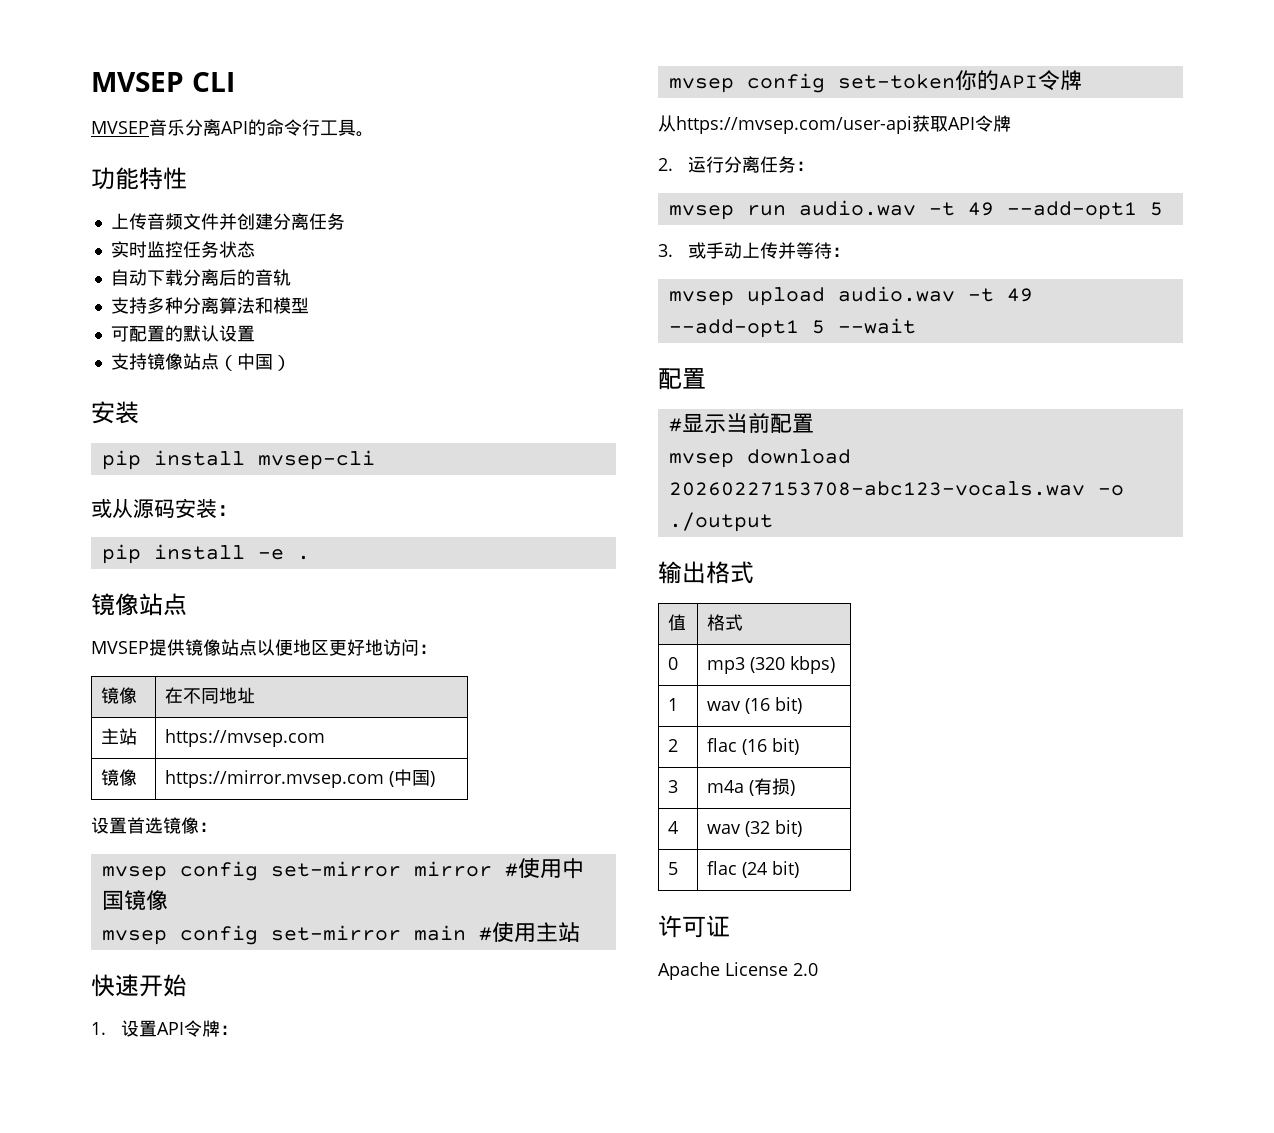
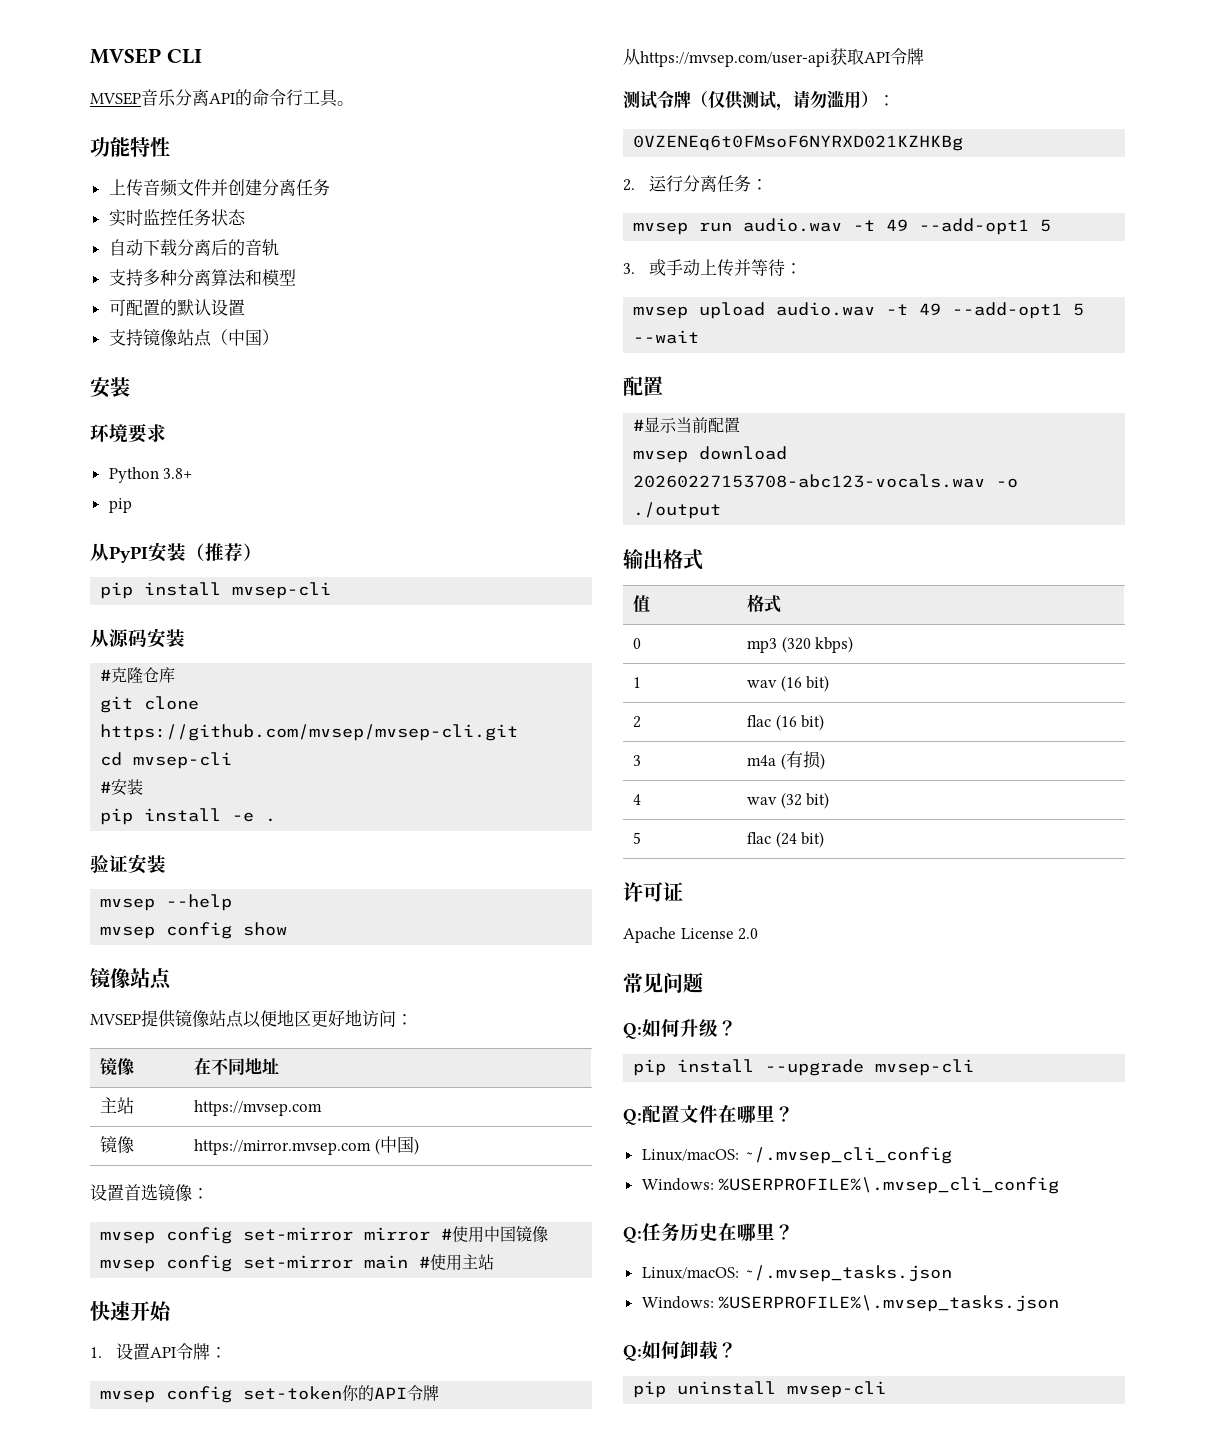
(139, 412) none -> [90,424,166,443] [108,467,193,483] [108,498,132,513] [90,542,262,563] // 环境要求 // Python 3.8+ // pip // 从PyPI安装（推荐）
[91,498,112,518] 或 -> (332, 590) none
[217,505,238,516] [101,544,310,564] ： // pip install -e . -> [100,667,176,683] [100,696,200,713] [100,724,519,741] [100,752,233,769] [100,779,144,796] [100,808,277,825] [90,854,166,874] [100,894,233,911] [100,922,288,939] // #克隆仓库 // git clone https://github.com/mvsep/mvsep-cli.git // cd mvsep-cli // #安装 // pip install -e . // 验证安装 // mvsep --help // mvsep config show
(1011, 123) none -> [623,90,895,111] [633,135,964,151] // 测试令牌（仅供测试，请勿滥用）： // 0VZENEq6t0FMsoF6NYRXD021KZHKBg
(818, 969) none -> [623,972,703,993] [623,1019,737,1039] [633,1059,975,1076] [623,1105,794,1125] [641,1147,953,1164] [641,1177,1060,1194] [623,1223,794,1243] [641,1265,953,1282] [641,1295,1060,1312] [623,1341,737,1361] [633,1381,887,1398] // 常见问题 // Q:如何升级？ // pip install --upgrade mvsep-cli // Q:配置文件在哪里？ // Linux/macOS: ~/.mvsep_cli_config // Windows: %USERPROFILE%\.mvsep_cli_config // Q:任务历史在哪里？ // Linux/macOS: ~/.mvsep_tasks.json // Windows: %USERPROFILE%\.mvsep_tasks.json // Q:如何卸载？ // pip uninstall mvsep-cli

